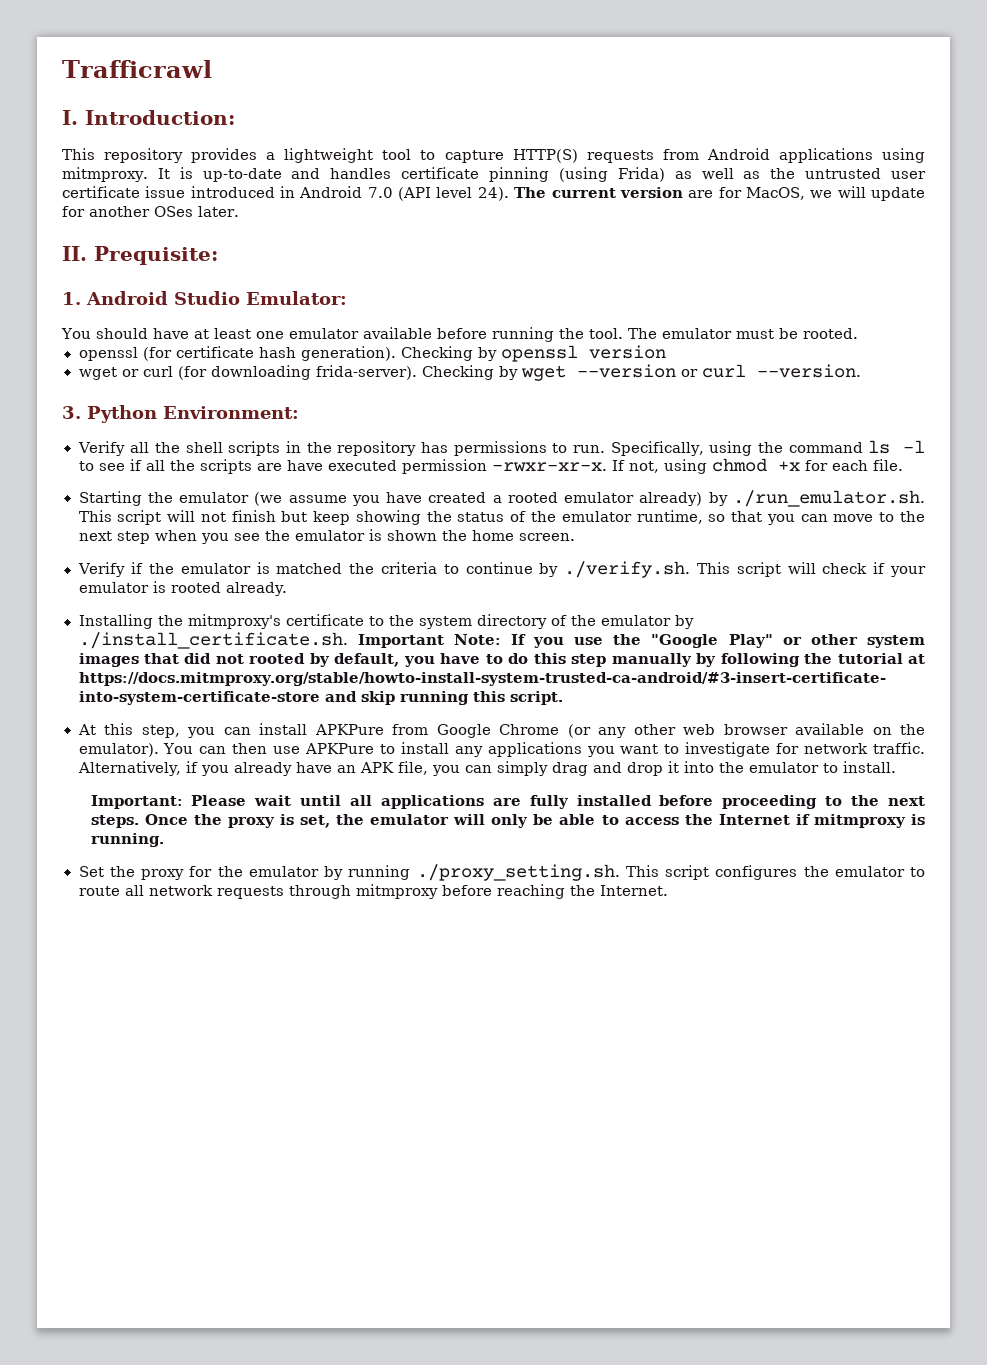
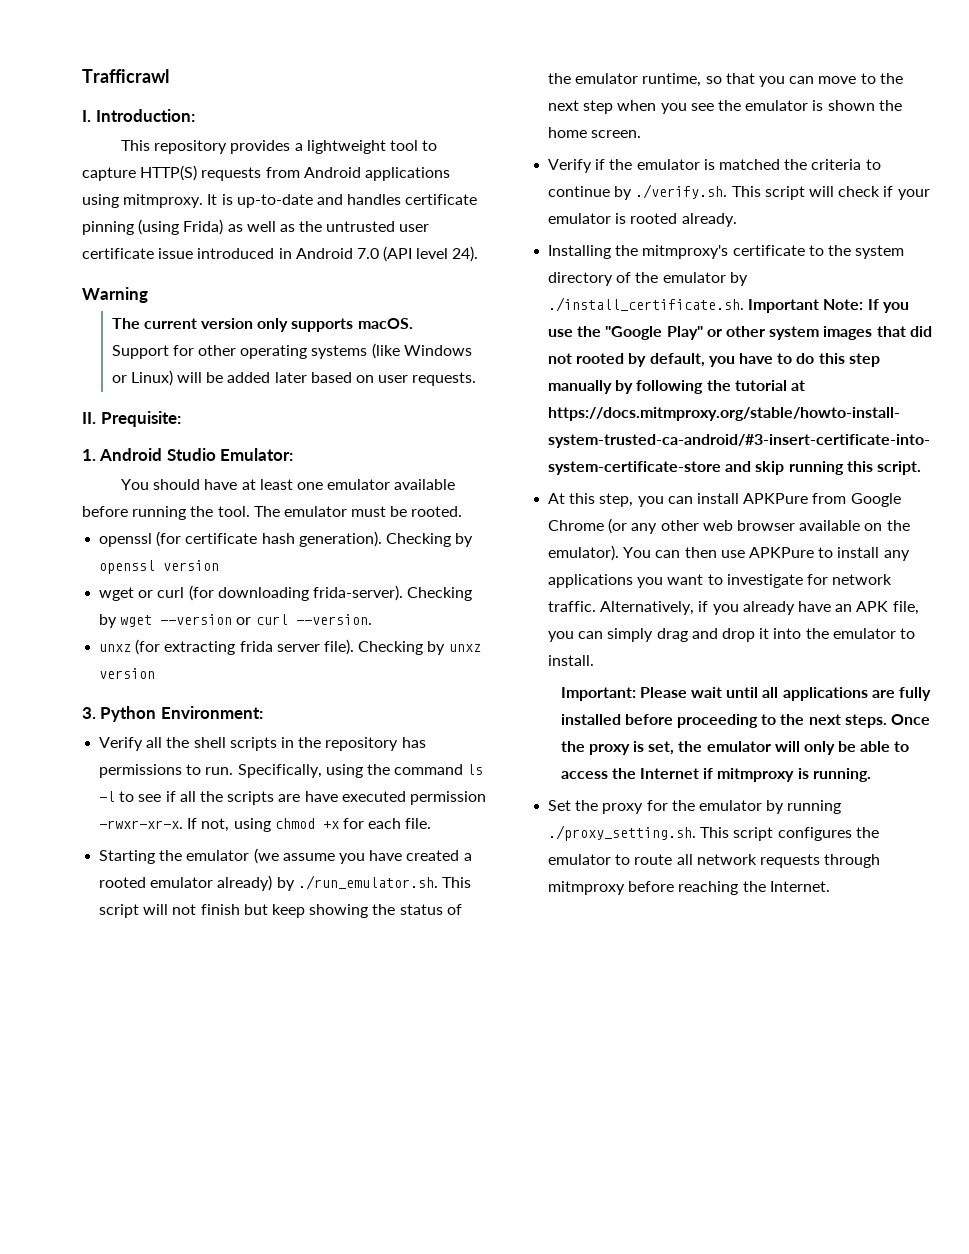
(509, 194) none -> [82,287,148,303] // Warning //
[688,186,926,201] [62,206,239,217] are for MacOS, we will update for another OSes later. -> [257,318,413,332] [111,343,472,359] [111,370,477,386] only supports macOS. // Support for other operating systems (like Windows or Linux) will be added later based on user requests.
(861, 371) none -> [99,639,481,655] [99,668,156,679] // unxz (for extracting frida server file). Checking by unxz version

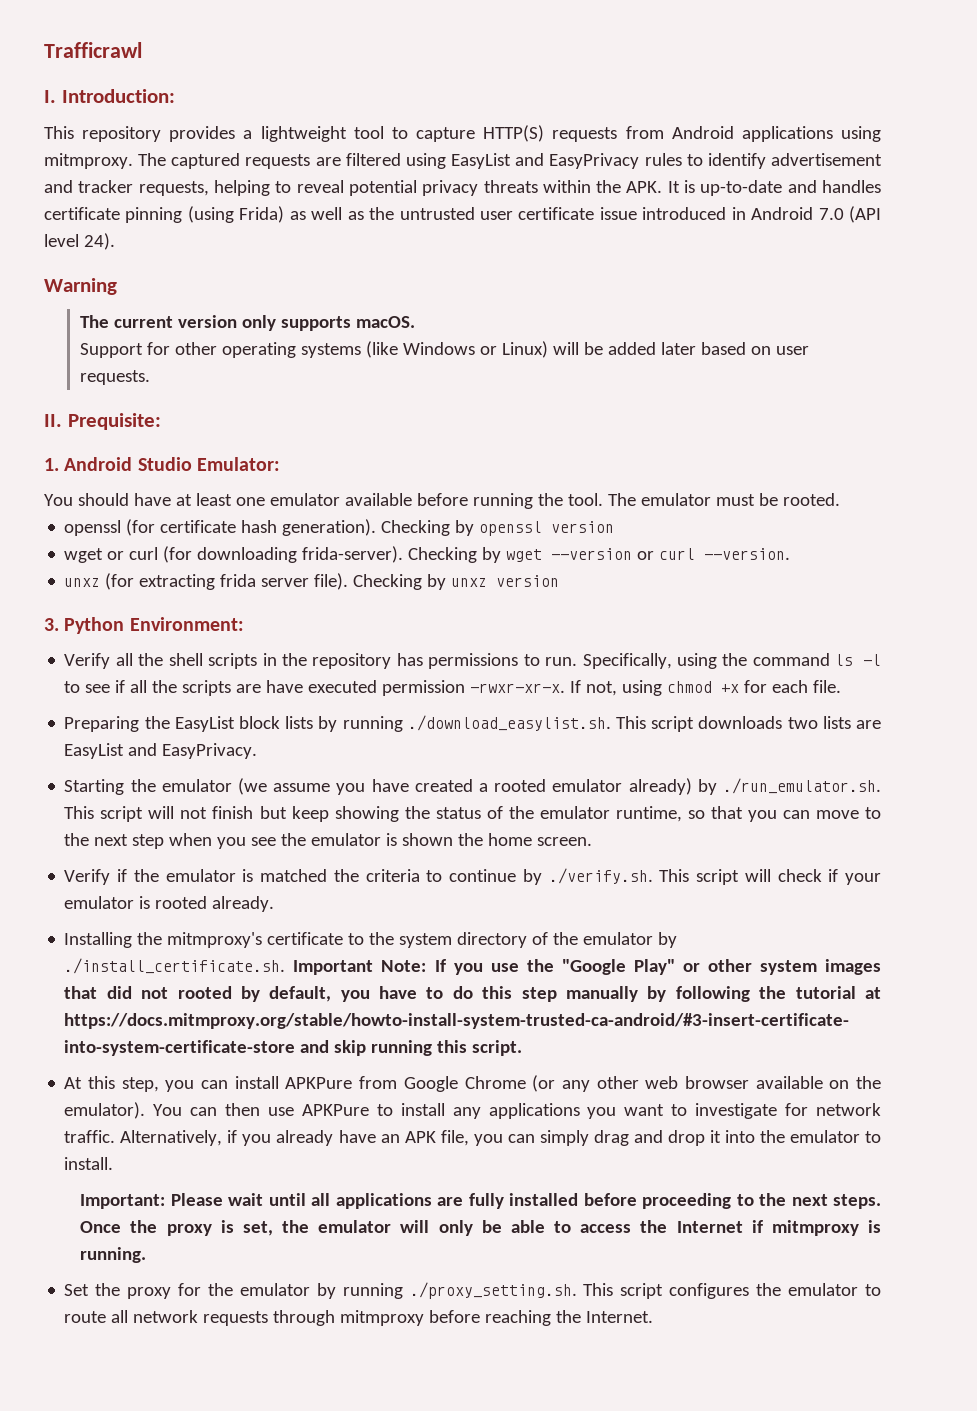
(204, 201) none -> [138,153,882,169] [44,180,663,196] The captured requests are filtered using EasyList and EasyPrivacy rules to identify advertisement and tracker requests, helping to reveal potential privacy threats within the APK.
(432, 823) none -> [64,715,881,732] [64,743,258,759] // Preparing the EasyList block lists by running ./download_easylist.sh. This script downloads two lists are EasyList and EasyPrivacy.

